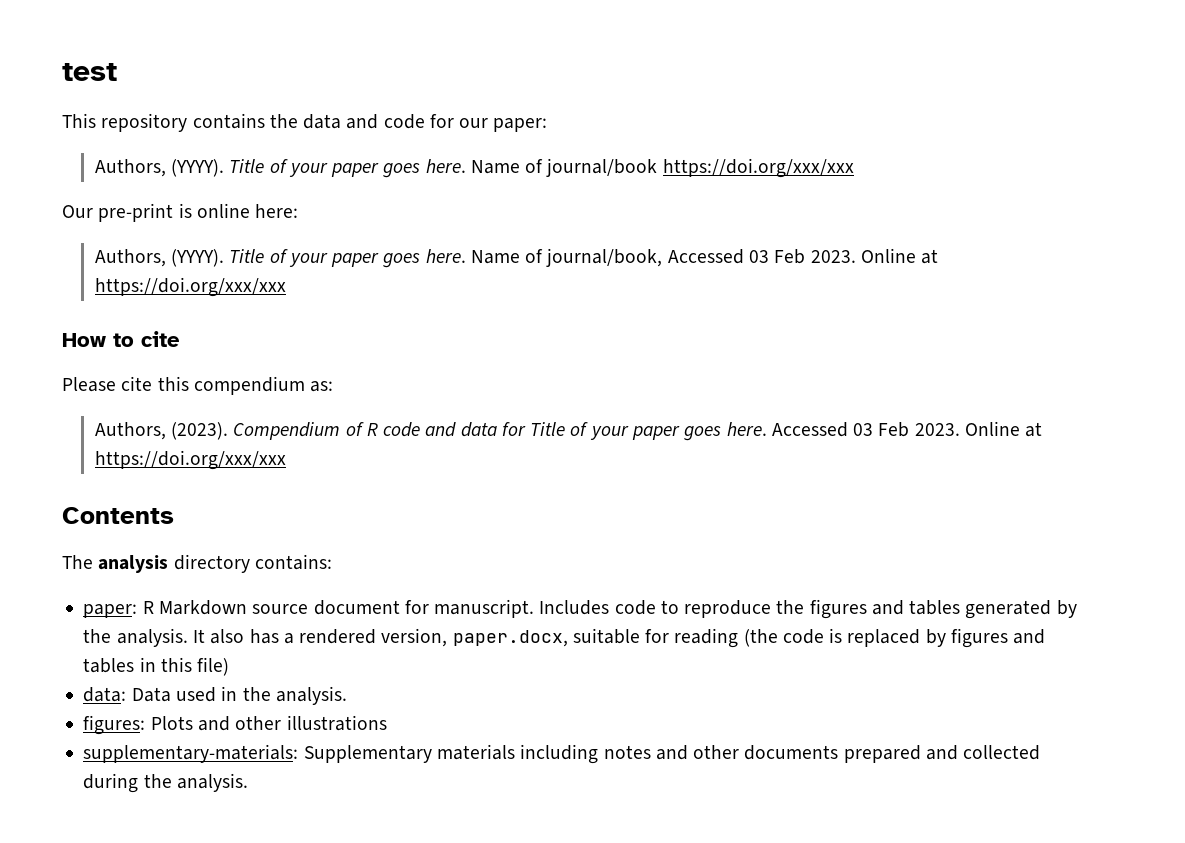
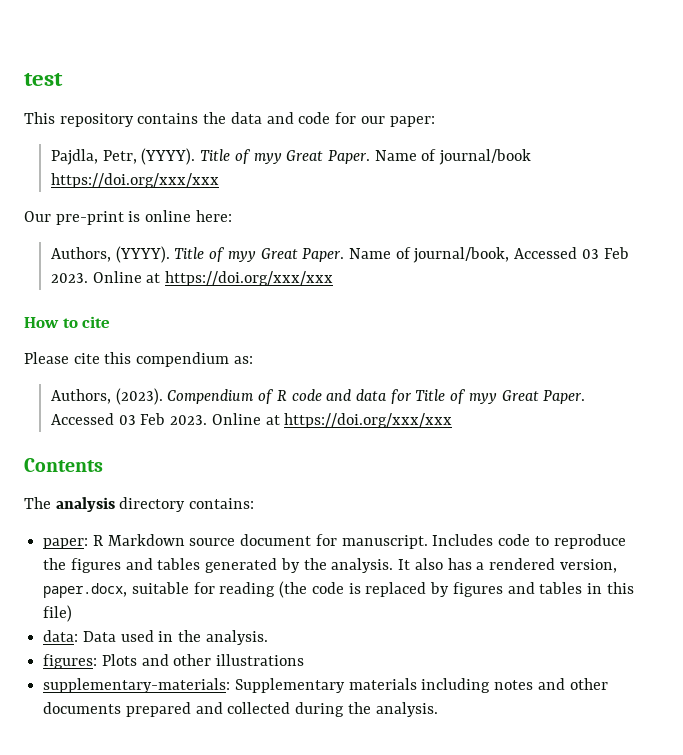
[94,159,466,178] Authors, (YYYY). Title of your paper goes here. -> [50,148,370,165] Pajdla, Petr, (YYYY). Title of myy Great Paper.
[288,249,466,268] your paper goes here. -> [227,248,345,262] myy Great Paper.
[589,422,767,441] your paper goes here. -> [468,390,586,404] myy Great Paper.

